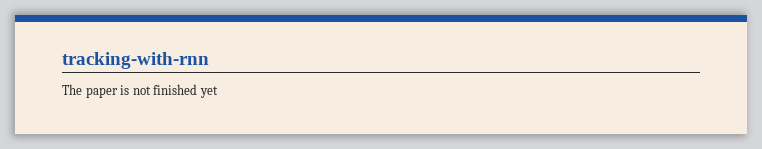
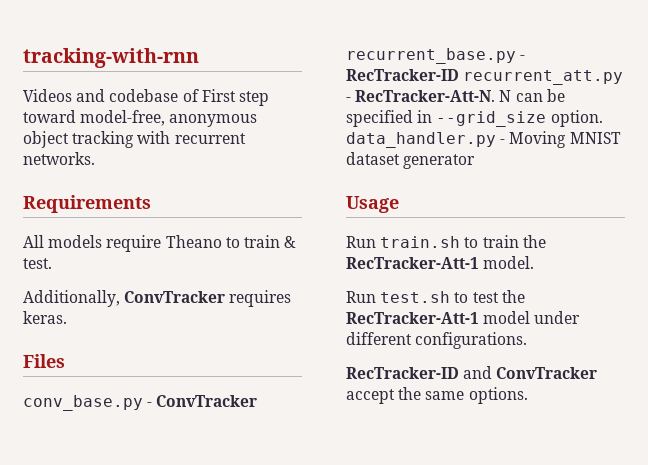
[62,84,218,98] The paper is not finished yet -> [23,89,269,106] [23,110,258,127] [23,131,246,148] [23,152,95,165] [23,195,151,213] [23,235,297,252] [23,258,52,269] [23,290,292,307] [23,311,67,324] [23,354,65,368] [23,395,258,411] [346,48,526,64] [346,69,624,85] [346,89,565,102] [346,110,603,127] [346,131,621,148] [346,152,476,169] [346,196,399,213] [346,235,546,248] [346,256,535,269] [346,290,525,303] [346,311,581,324] [346,332,528,349] [346,366,598,379] [346,387,528,404] Videos and codebase of First step toward model-free, anonymous object tracking with recurrent networks. // Requirements // All models require Theano to train & test. // Additionally, ConvTracker requires keras. // Files // conv_base.py - ConvTracker recurrent_base.py - RecTracker-ID recurrent_att.py - RecTracker-Att-N. N can be specified in --grid_size option. data_handler.py - Moving MNIST dataset generator // Usage // Run train.sh to train the RecTracker-Att-1 model. // Run test.sh to test the RecTracker-Att-1 model under different configurations. // RecTracker-ID and ConvTracker accept the same options.

